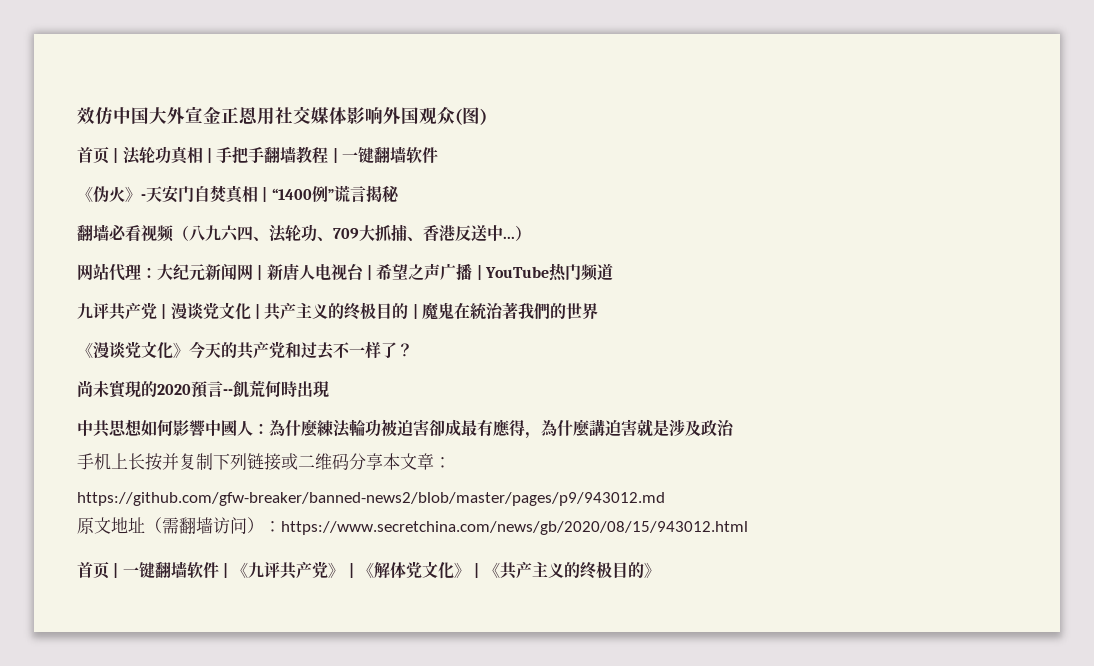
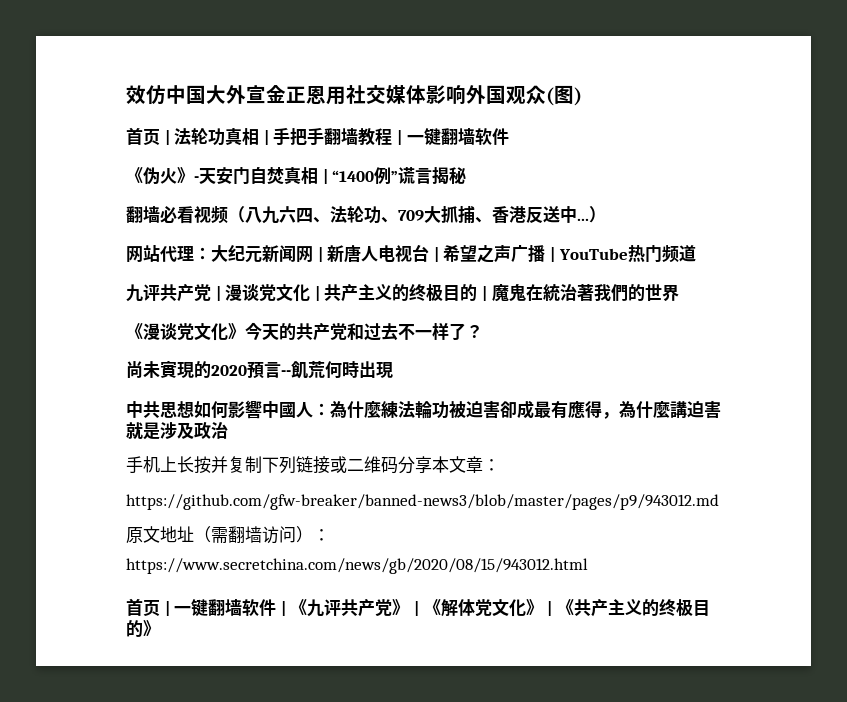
[77,492,665,506] https://github.com/gfw-breaker/banned-news2/blob/master/pages/p9/943012.md -> [126,494,719,510] https://github.com/gfw-breaker/banned-news3/blob/master/pages/p9/943012.md

